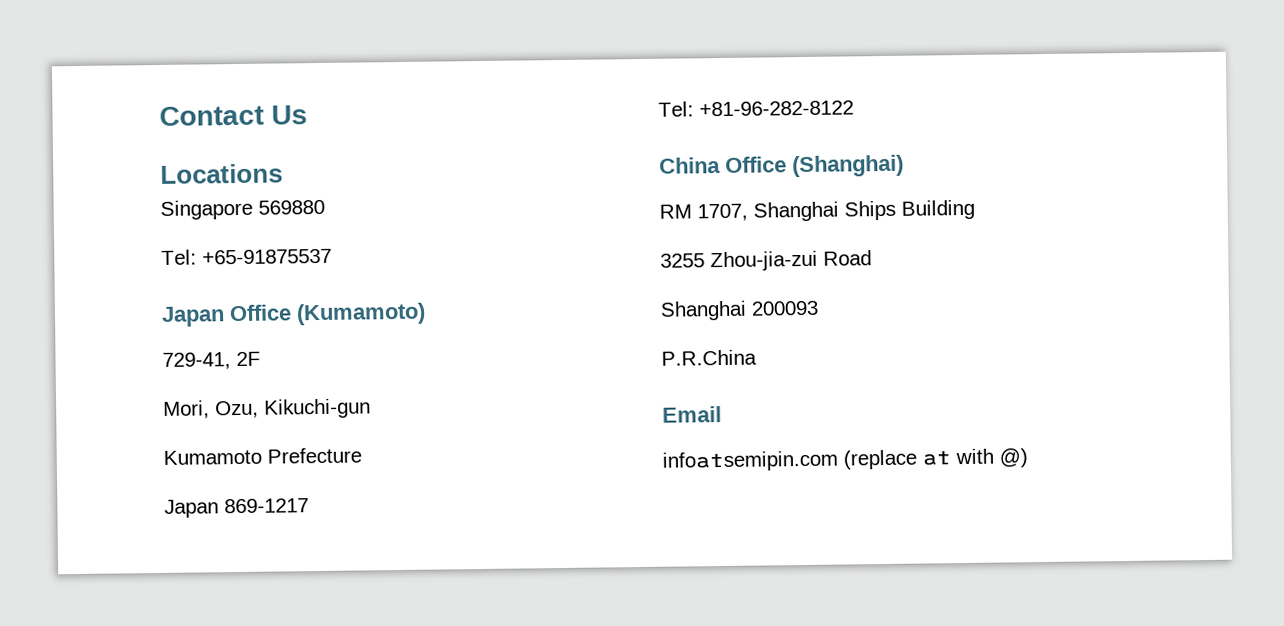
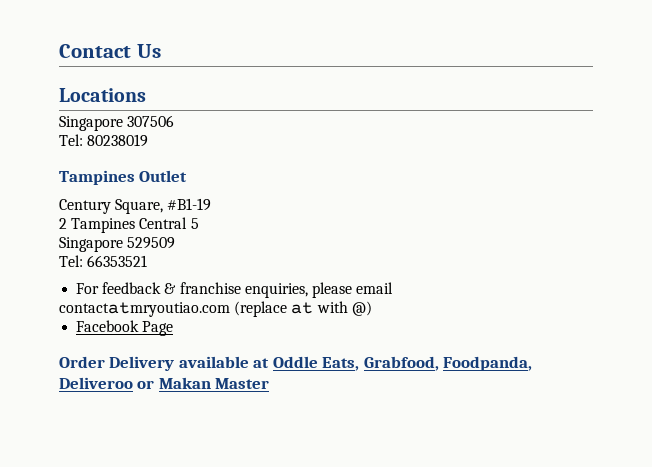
[258,199,325,215] [161,248,332,265] [161,302,426,327] [162,351,261,370] [163,398,371,419] [163,447,362,465] [164,498,309,518] [658,100,854,117] [659,154,904,178] [659,199,975,222] [660,250,872,272] [660,300,819,321] [661,349,757,366] [662,406,722,423] [662,448,1028,472] 569880 // Tel: +65-91875537 // Japan Office (Kumamoto) // 729-41, 2F // Mori, Ozu, Kikuchi-gun // Kumamoto Prefecture // Japan 869-1217 // Tel: +81-96-282-8122 // China Office (Shanghai) // RM 1707, Shanghai Ships Building // 3255 Zhou-jia-zui Road // Shanghai 200093 // P.R.China // Email // infoatsemipin.com (replace at with @) -> [127,115,175,127] [59,134,149,147] [59,170,188,185] [59,198,212,214] [59,217,199,233] [59,237,176,252] [59,255,148,267] [76,282,394,298] [59,301,372,317] [76,320,174,336] [59,356,533,371] [59,377,270,389] 307506 // Tel: 80238019 // Tampines Outlet // Century Square, #B1-19 // 2 Tampines Central 5 // Singapore 529509 // Tel: 66353521 // For feedback & franchise enquiries, please email // contactatmryoutiao.com (replace at with @) // Facebook Page // Order Delivery available at Oddle Eats, Grabfood, Foodpanda, Deliveroo or Makan Master

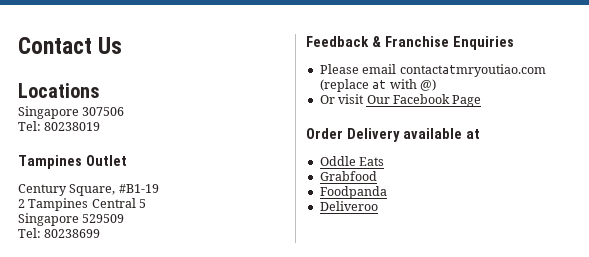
[87,255,148,267] [76,282,352,298] 66353521 // For feedback & franchise enquiries, please -> [44,229,101,238] [306,36,514,50] [319,64,359,74] 80238699 // Feedback & Franchise Enquiries // Please
(394, 288) // -> (397, 69) none
(372, 308) none -> [319,94,390,104] Or visit Our
[272,356,533,371] [59,377,270,389] Oddle Eats, Grabfood, Foodpanda, Deliveroo or Makan Master -> [319,156,385,166] [319,171,377,181] [319,186,387,199] [319,201,378,211] // Oddle Eats // Grabfood // Foodpanda // Deliveroo

